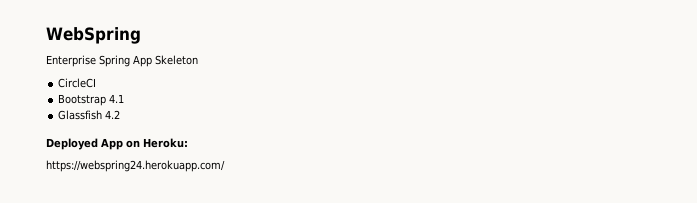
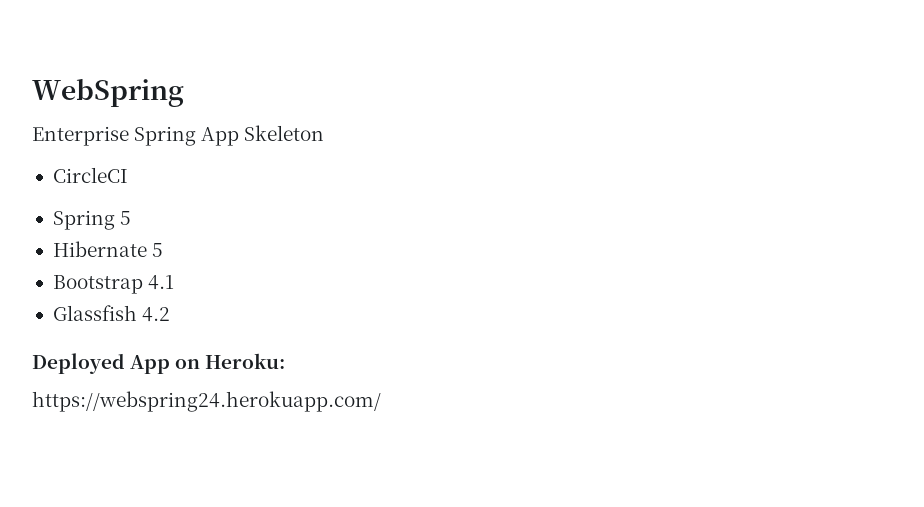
(97, 83) none -> [52,210,132,230] [52,241,164,257] // Spring 5 // Hibernate 5

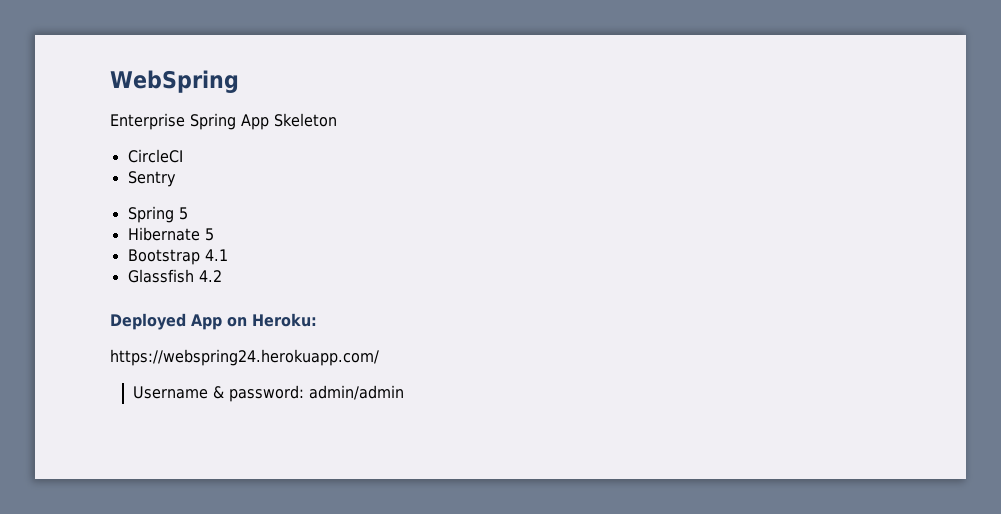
(128, 175) none -> [127,171,176,187] // Sentry
(381, 401) none -> [132,385,404,402] // Username & password: admin/admin

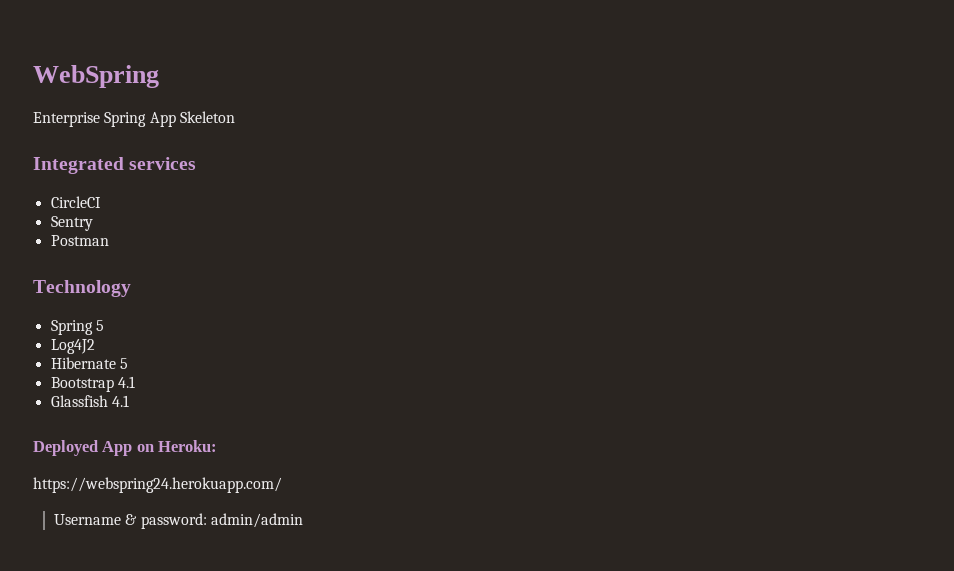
(337, 120) none -> [33,157,197,174] // Integrated services
(176, 179) none -> [50,235,109,246] [33,280,131,297] // Postman // Technology
(188, 213) none -> [50,339,95,354] // Log4J2
[198,270,222,282] 4.2 -> [111,395,129,407] 4.1

